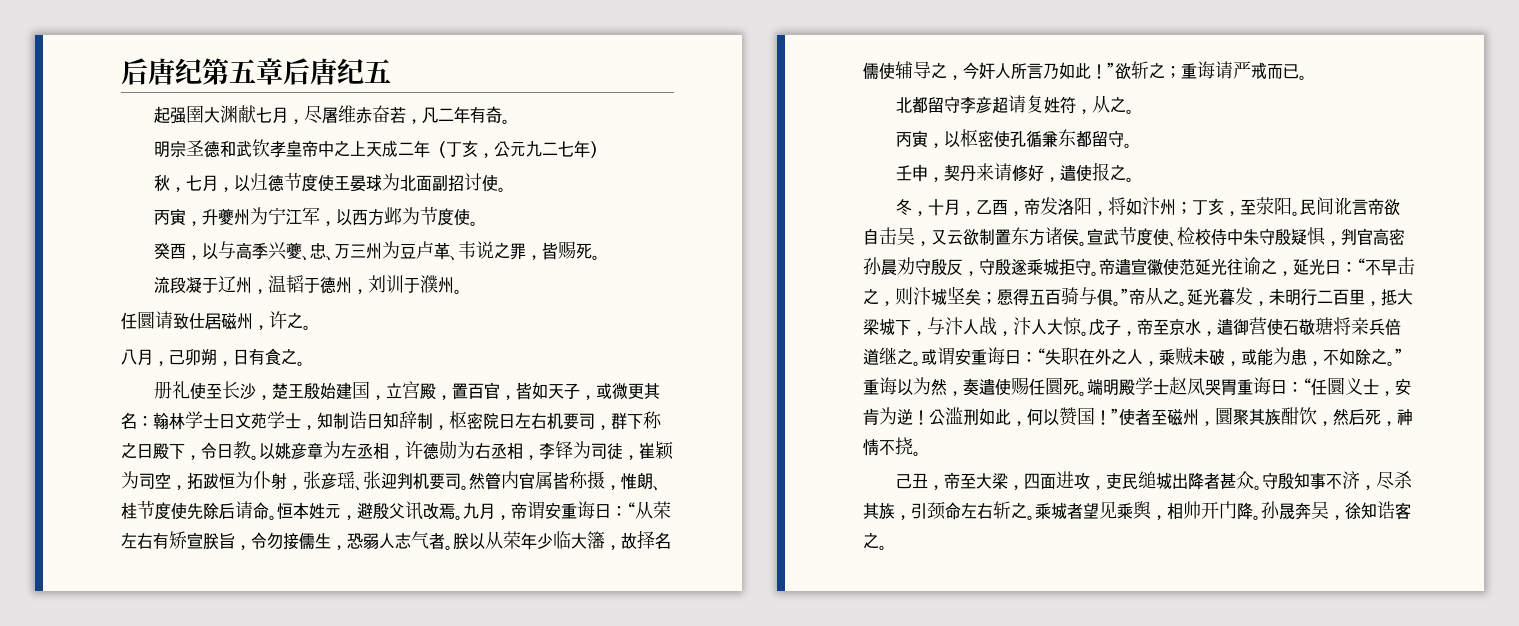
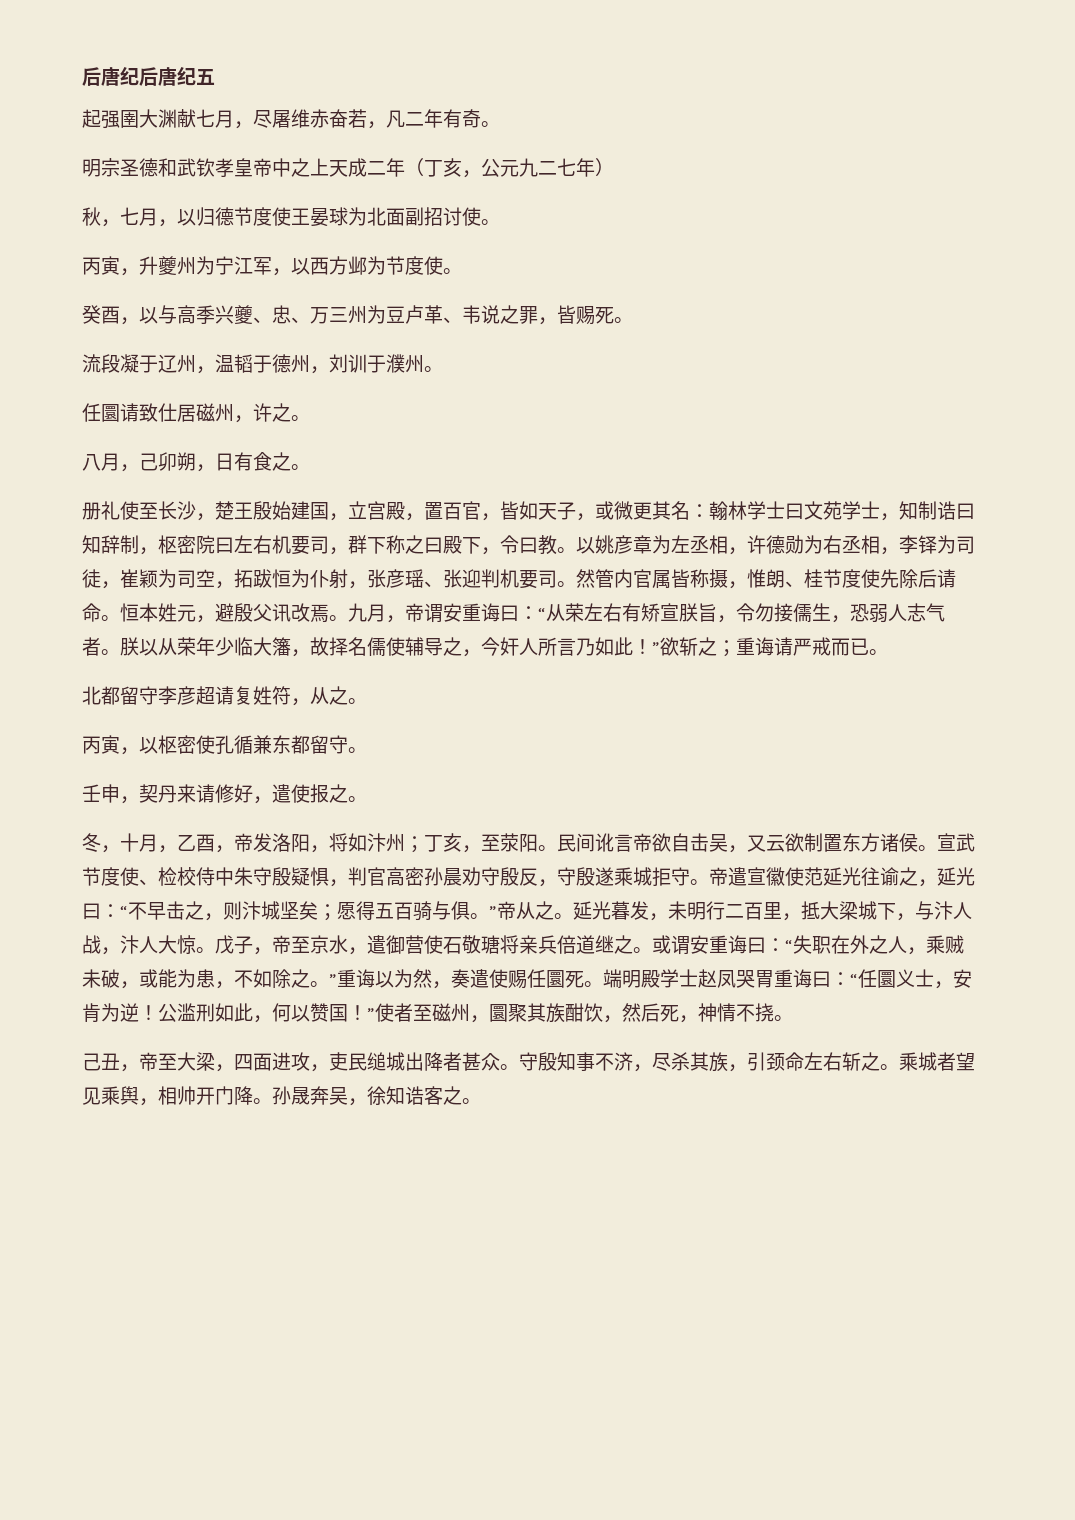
[121,58,283,85] 后唐纪第五章 -> [82,66,139,86] 后唐纪

